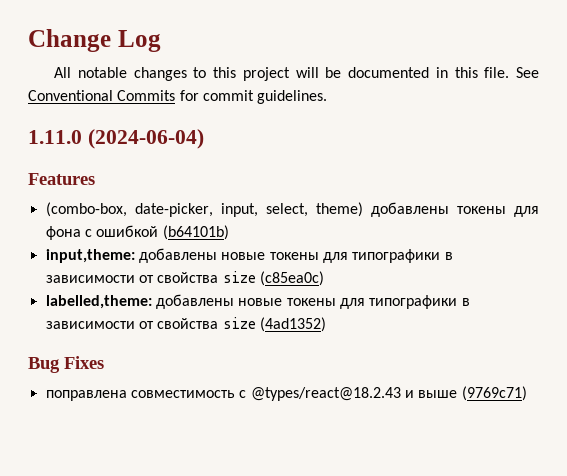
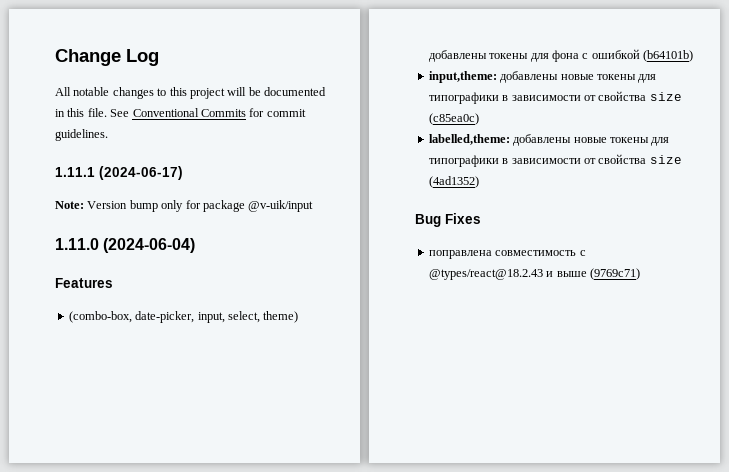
(328, 97) none -> [55,166,183,180] [55,200,314,212] // 1.11.1 (2024-06-17) // Note: Version bump only for package @v-uik/input

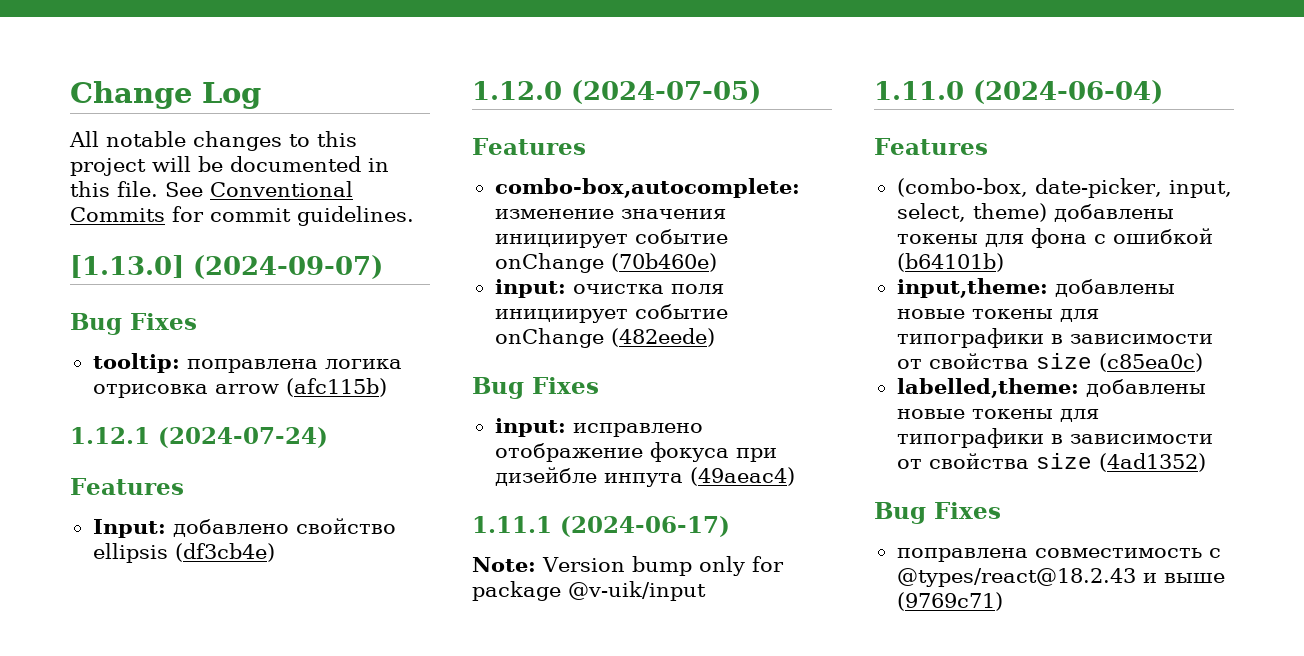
(108, 135) none -> [70,255,383,279] [70,313,197,335] [92,353,402,373] [92,378,387,398] [70,427,328,448] [70,478,184,495] [92,518,396,538] [92,543,275,563] [472,80,761,104] [472,138,586,155] [494,178,800,198] [494,209,726,219] [494,229,728,248] [494,253,717,273] [494,279,724,298] [494,304,728,323] [494,328,715,348] [472,377,599,399] [494,418,703,437] [494,442,777,462] [494,467,795,487] // [1.13.0] (2024-09-07) // Bug Fixes // tooltip: поправлена логика отрисовка arrow (afc115b) // 1.12.1 (2024-07-24) // Features // Input: добавлено свойство ellipsis (df3cb4e) // 1.12.0 (2024-07-05) // Features // combo-box,autocomplete: изменение значения инициирует событие onChange (70b460e) // input: очистка поля инициирует событие onChange (482eede) // Bug Fixes // input: исправлено отображение фокуса при дизейбле инпута (49aeac4)

